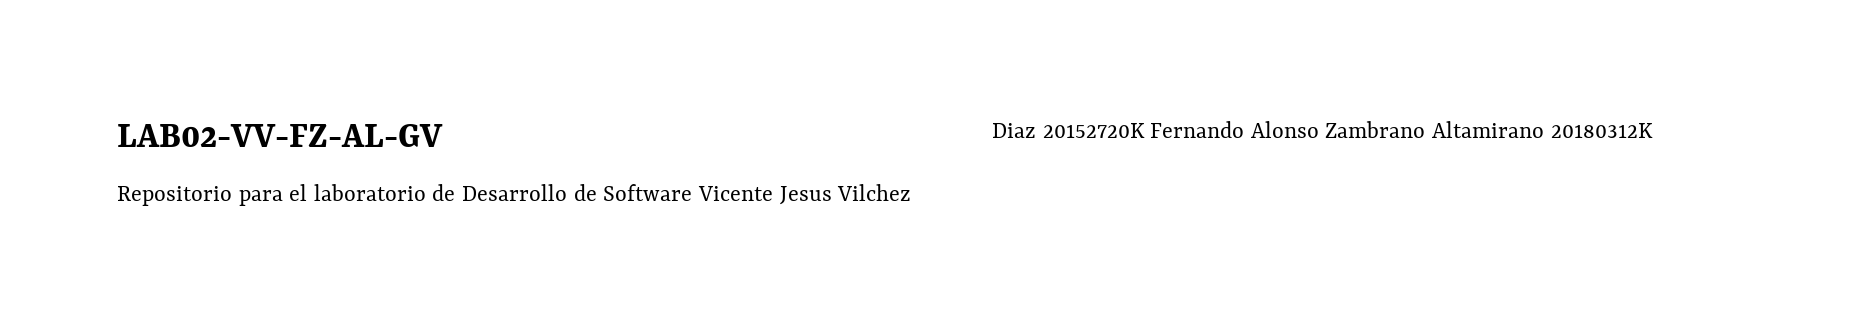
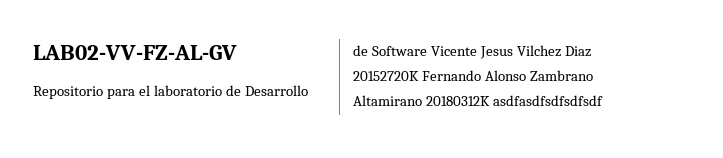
(1653, 130) none -> [492,95,603,106] asdfasdfsdfsdfsdf

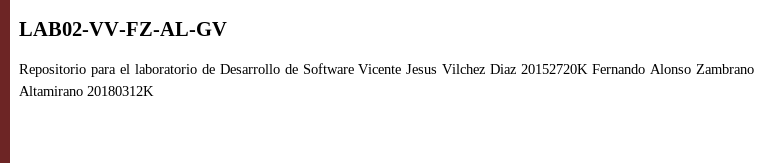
[492,95,603,106] asdfasdfsdfsdfsdf -> (154, 91) none

